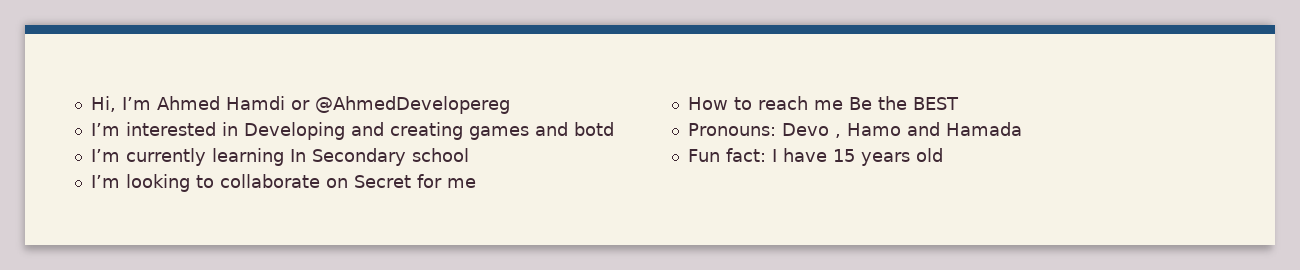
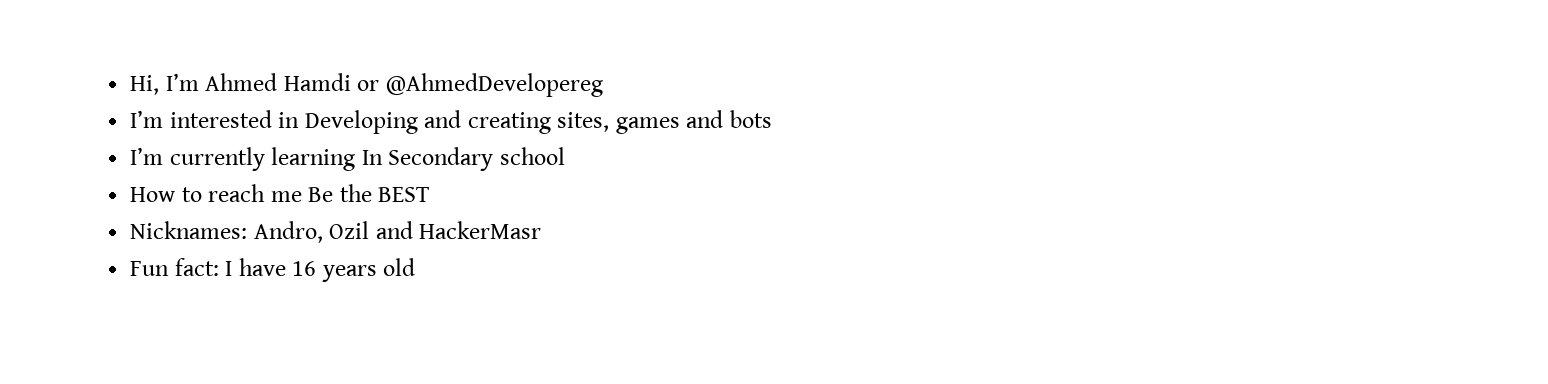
(463, 131) none -> [557,112,610,132] sites,
[573,122,614,136] botd -> [729,110,772,128] bots
[90,174,476,192] // I’m looking to collaborate on Secret for me -> (565, 156) none
[687,122,1022,138] Pronouns: Devo , Hamo and Hamada -> [130,221,542,243] Nicknames: Andro, Ozil and HackerMasr
[832,149,855,162] 15 -> [292,261,317,276] 16

